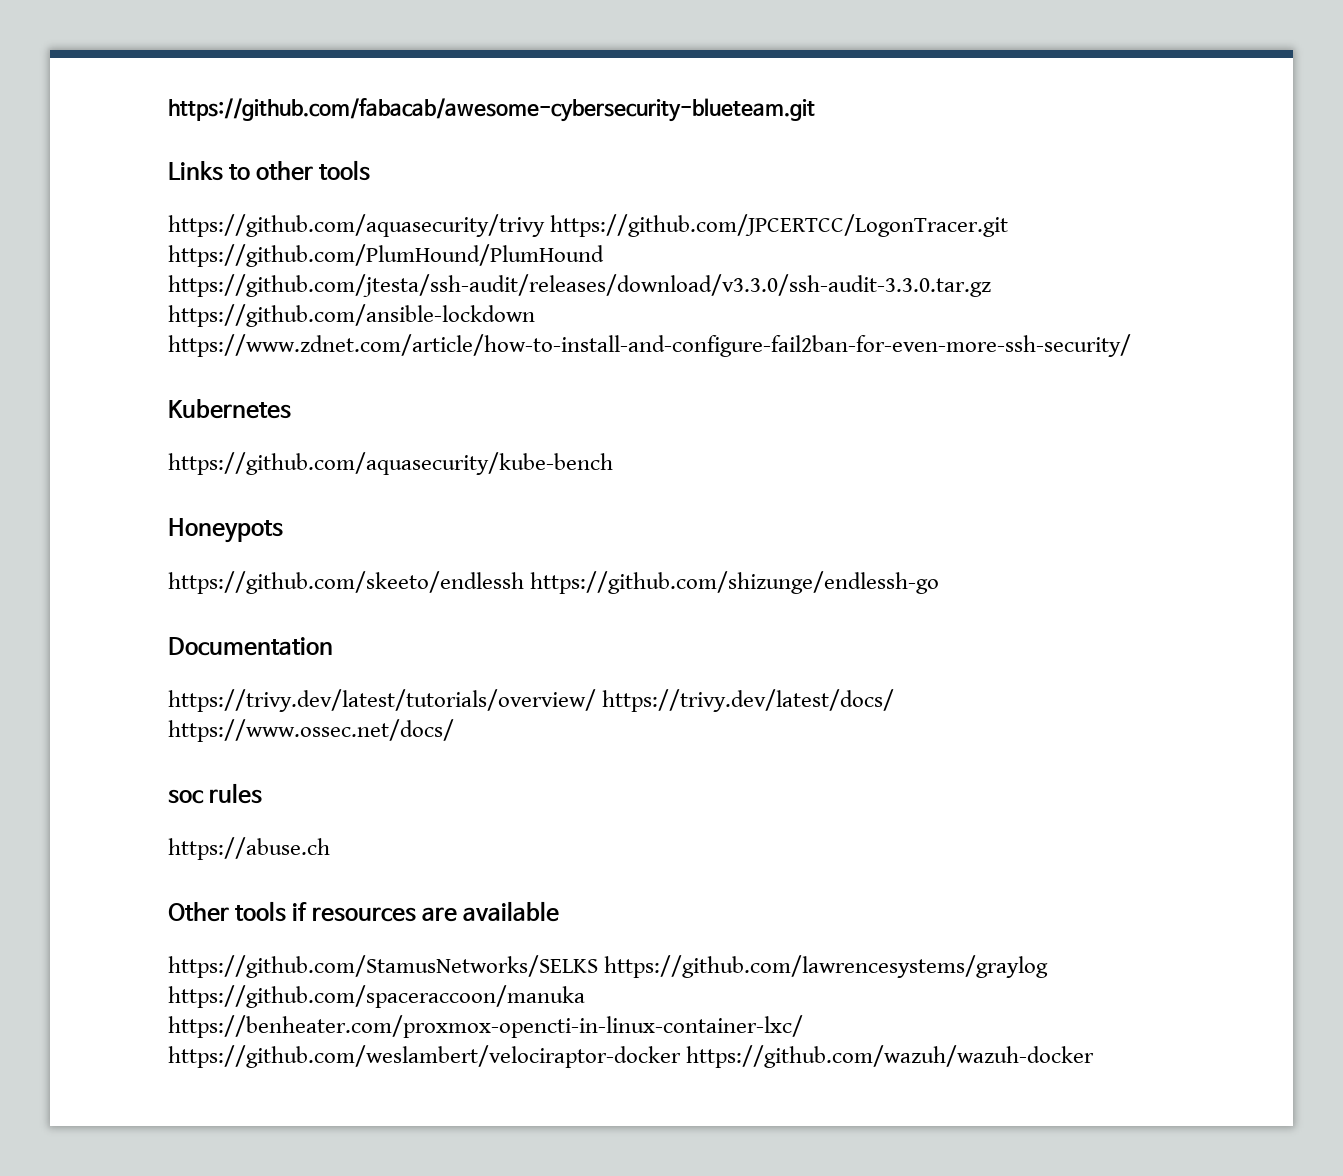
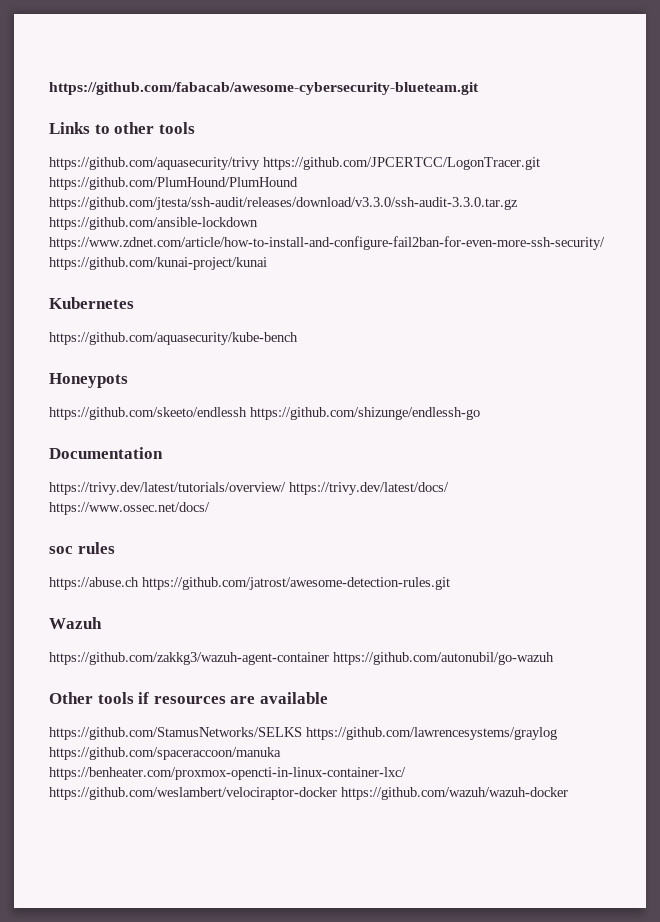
(1131, 345) none -> [49,257,267,270] https://github.com/kunai-project/kunai
(330, 848) none -> [142,577,450,590] [49,617,102,629] [49,652,554,665] https://github.com/jatrost/awesome-detection-rules.git // Wazuh // https://github.com/zakkg3/wazuh-agent-container https://github.com/autonubil/go-wazuh

